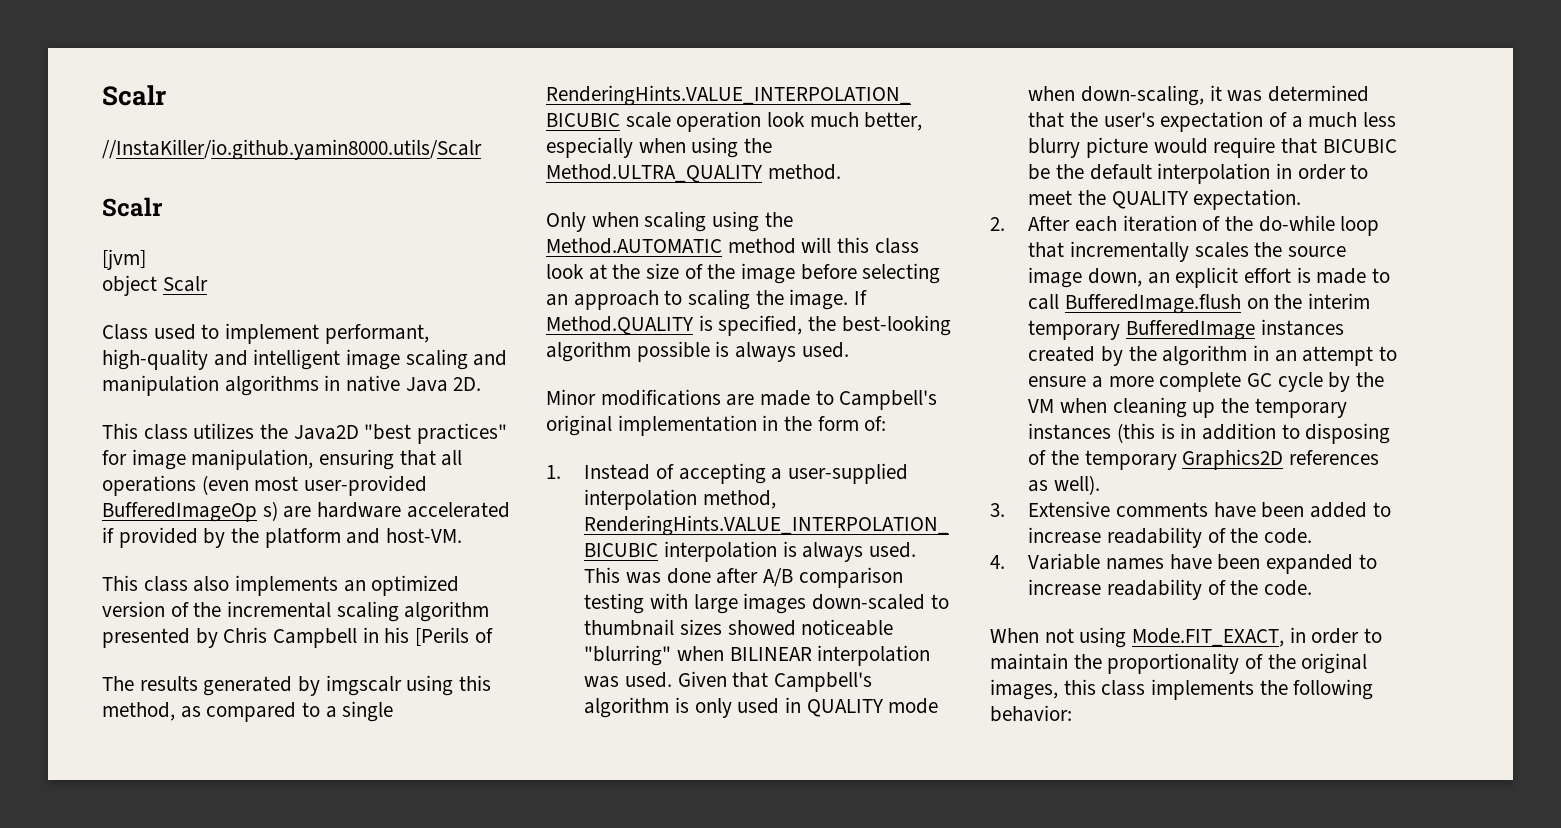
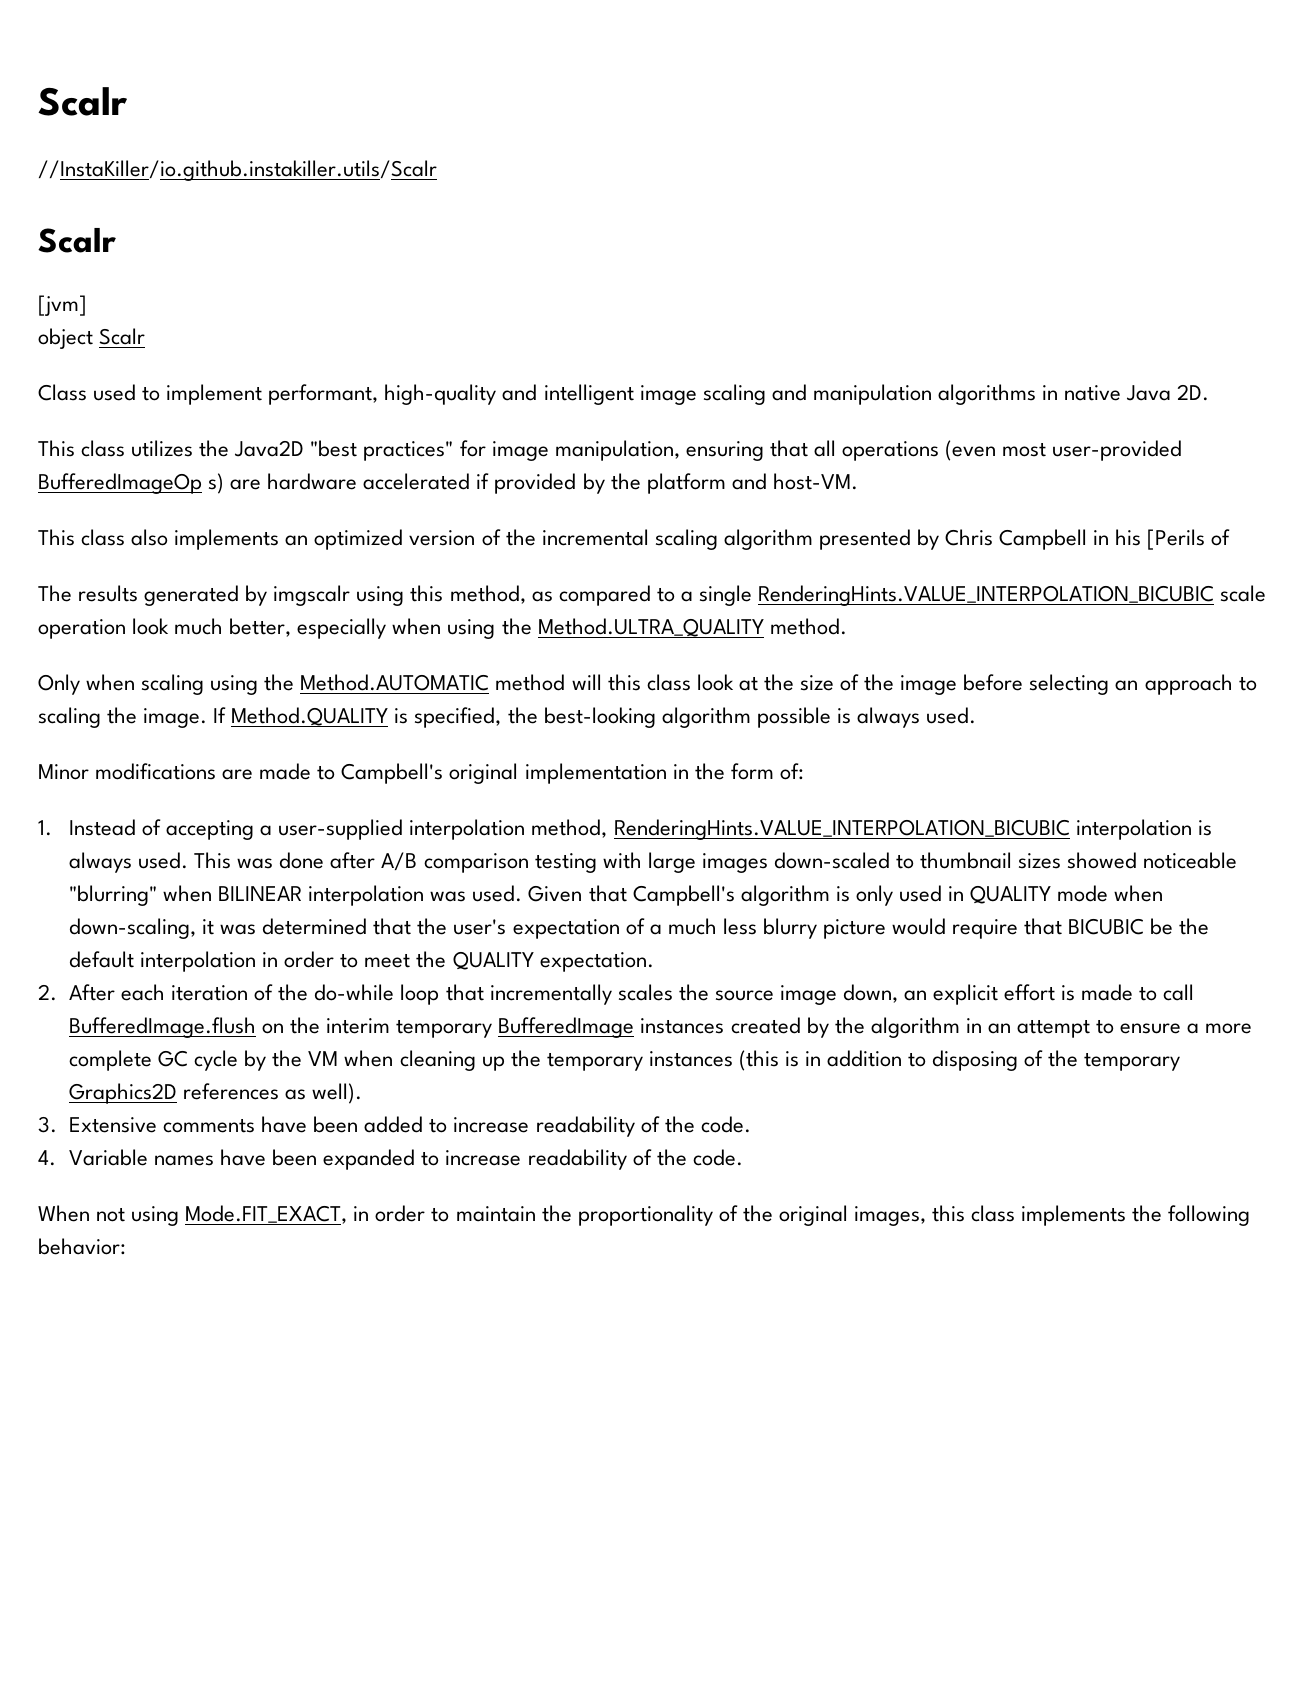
[102,85,166,106] [102,139,482,160] Scalr // //InstaKiller/io.github.yamin8000.utils/Scalr -> [38,87,128,116] [38,160,437,181] Scalr // //InstaKiller/io.github.instakiller.utils/Scalr

